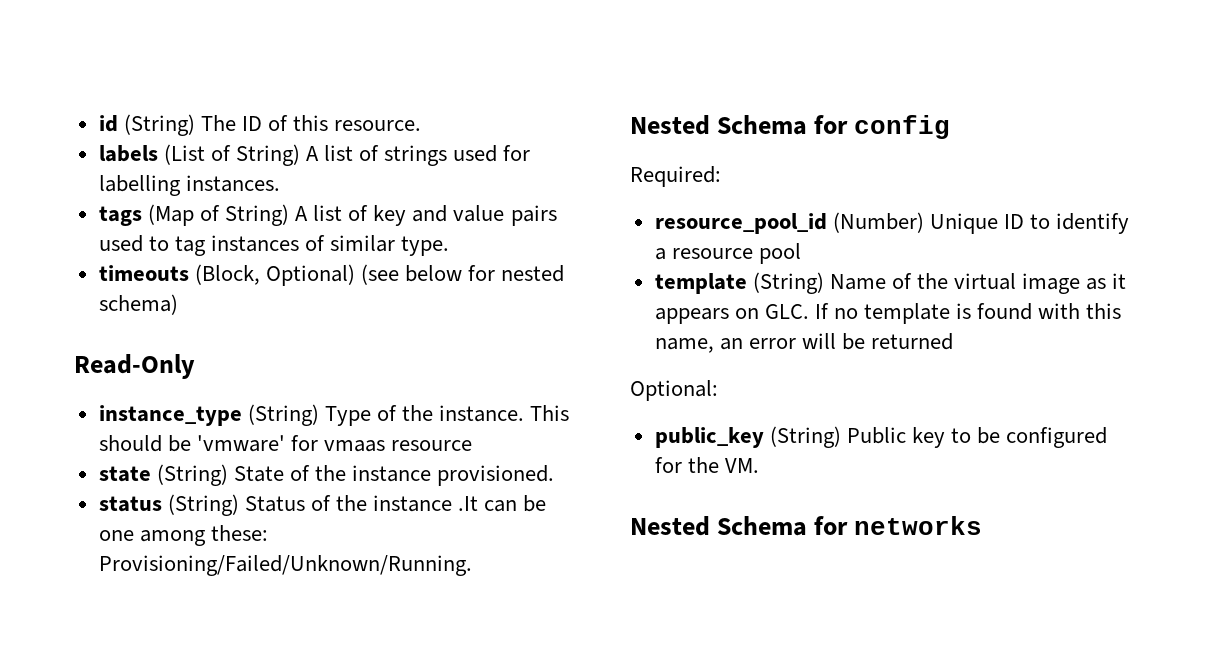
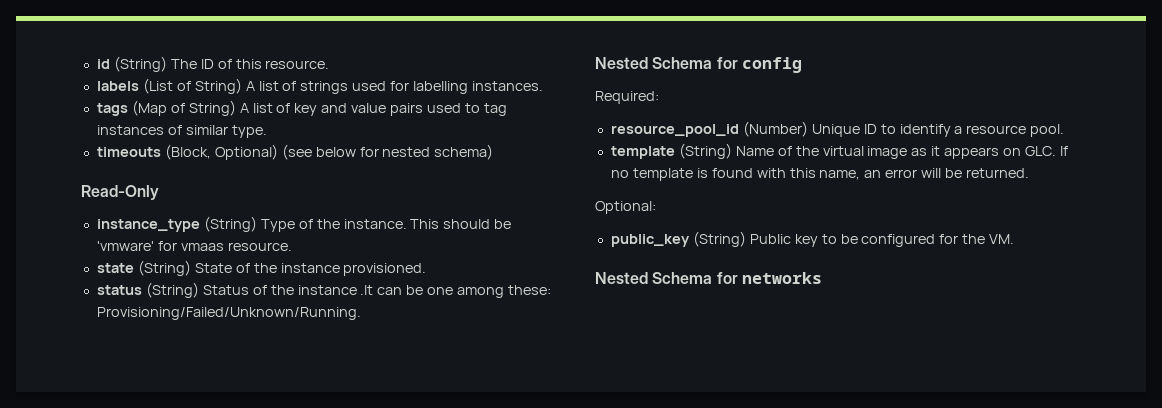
[391,440,473,451] resource -> [227,242,292,251] resource.
[758,243,801,264] pool -> [1030,124,1065,137] pool.
[871,333,954,350] returned -> [966,168,1030,178] returned.

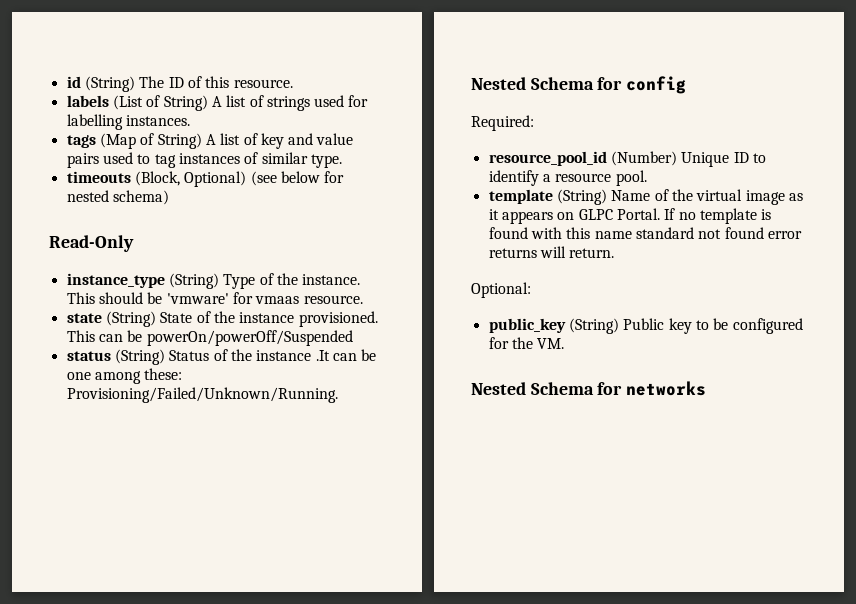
(427, 269) none -> [66,330,353,346] This can be powerOn/powerOff/Suspended
[1025,146,1057,156] GLC. -> [578,208,660,220] GLPC Portal.
[819,168,1030,180] name, an error will be returned. -> [594,227,802,239] [488,246,615,258] name standard not found error returns will return.

